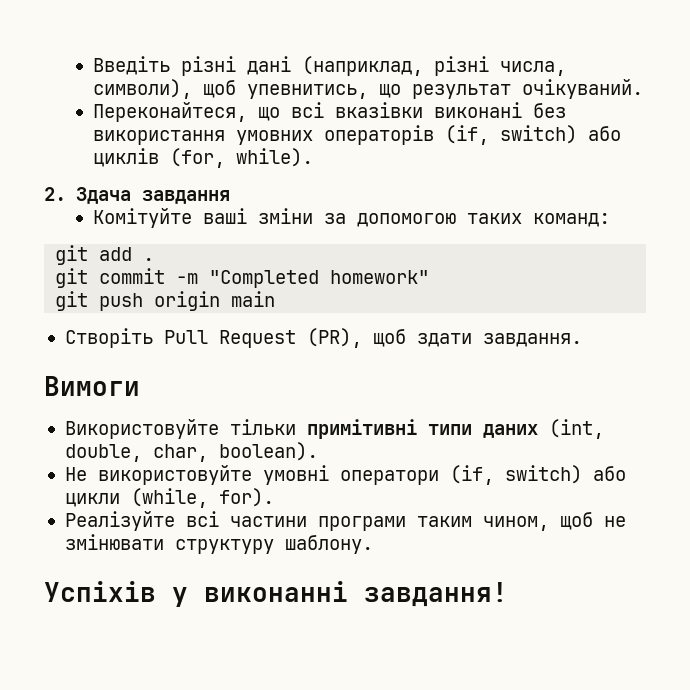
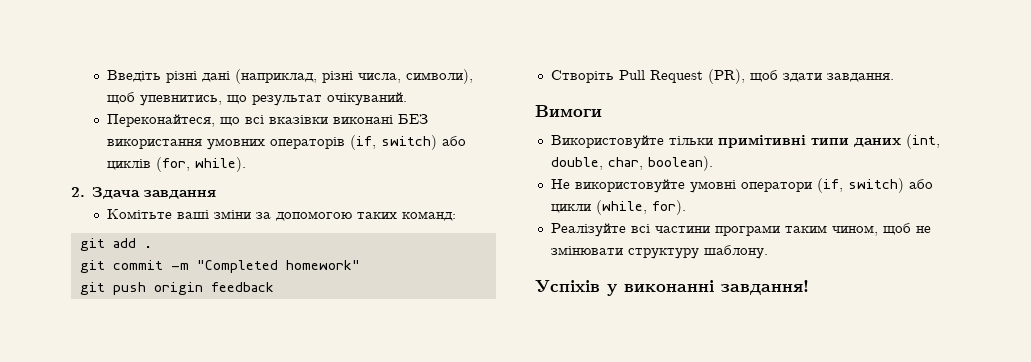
[533,103,567,118] без -> [398,114,429,124] БЕЗ
[93,208,193,228] Комітуйте -> [107,209,173,219] Комітьте
[231,291,276,307] main -> [210,282,274,292] feedback

